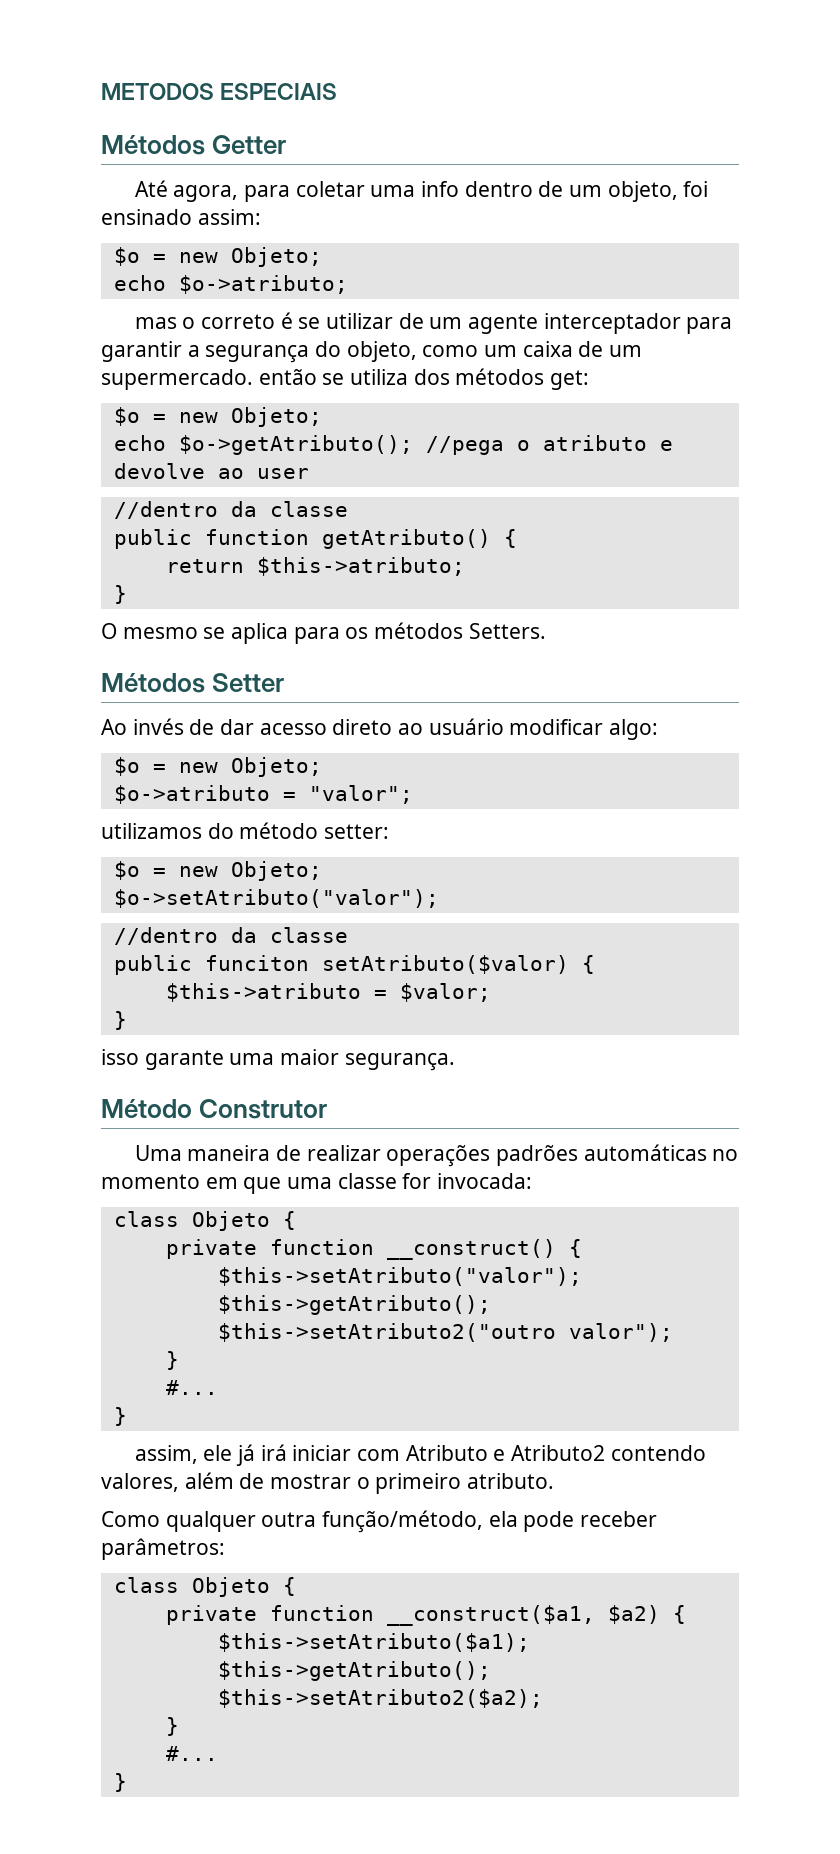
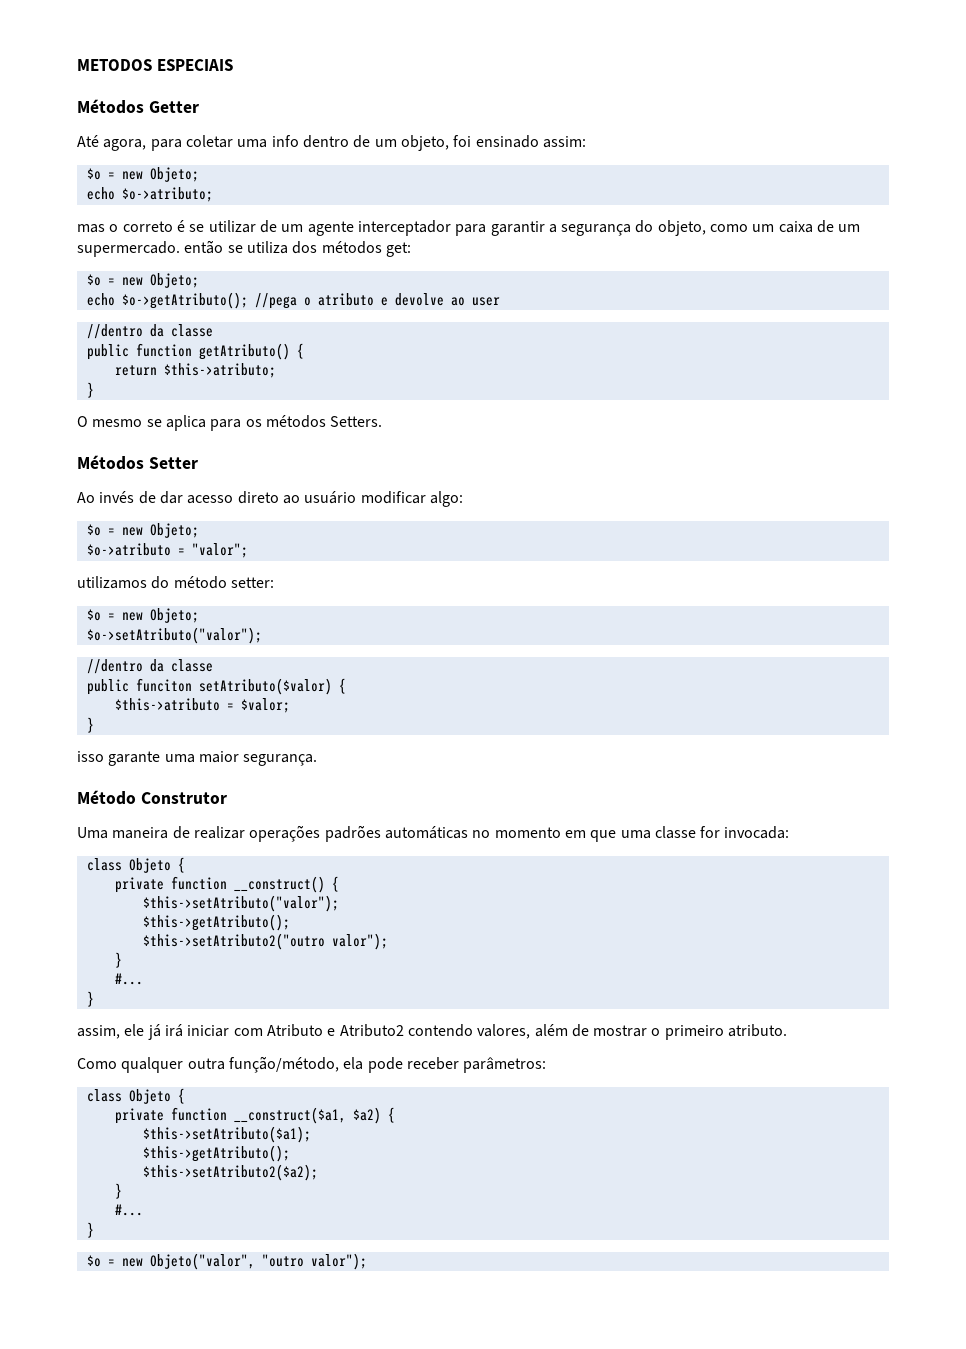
(127, 1782) none -> [86,1253,367,1270] // $o = new Objeto("valor", "outro valor");

